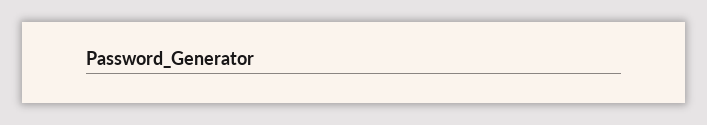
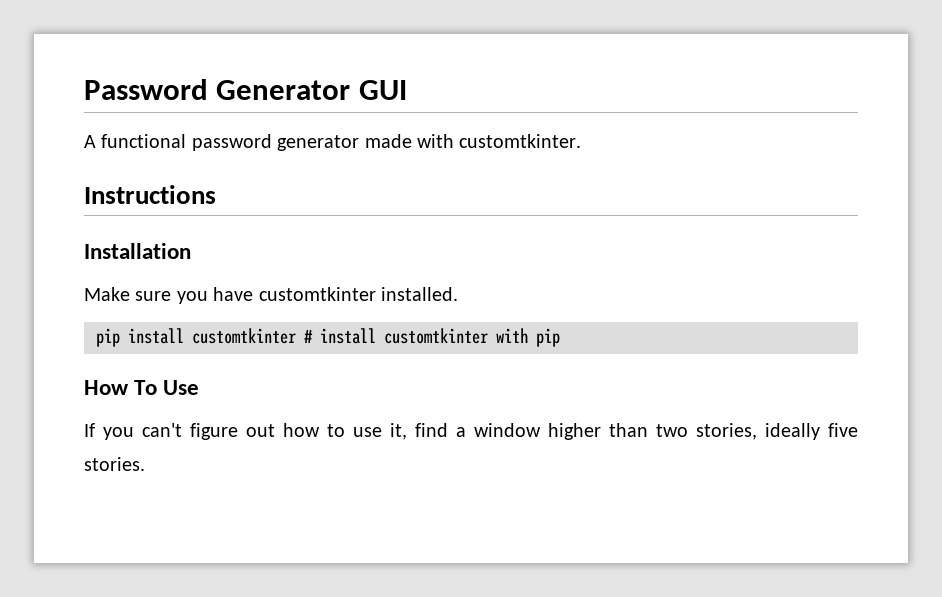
[86,51,254,68] Password_Generator -> [84,79,407,100] [84,134,582,151] [84,185,216,204] [84,243,191,259] [84,287,458,304] [96,328,560,347] [84,380,200,395] [84,423,858,440] [84,457,145,471] Password Generator GUI // A functional password generator made with customtkinter. // Instructions // Installation // Make sure you have customtkinter installed. // pip install customtkinter # install customtkinter with pip // How To Use // If you can't figure out how to use it, find a window higher than two stories, ideally five stories.

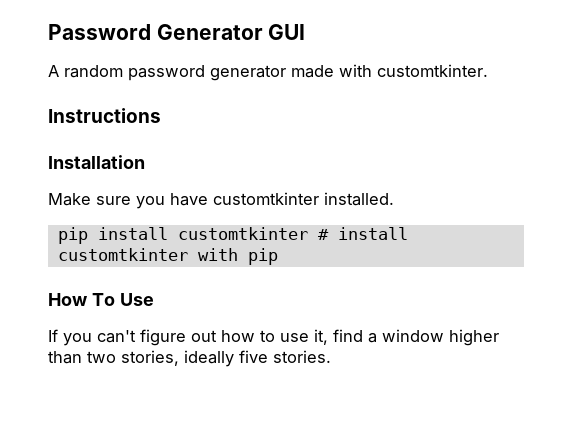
[101,134,187,148] functional -> [64,65,123,78] random

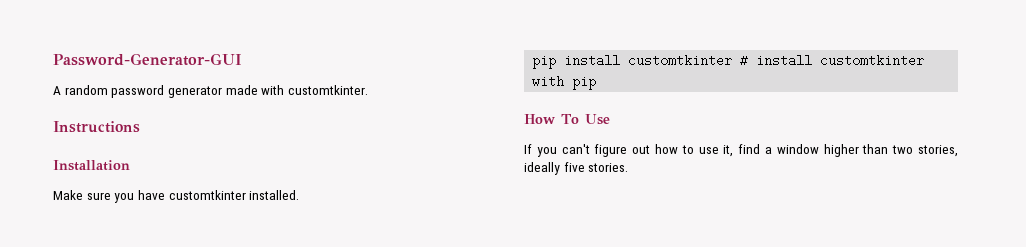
[48,24,306,40] Password Generator GUI -> [53,53,242,66] Password-Generator-GUI

